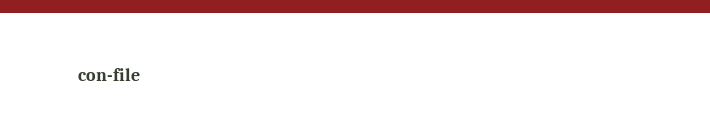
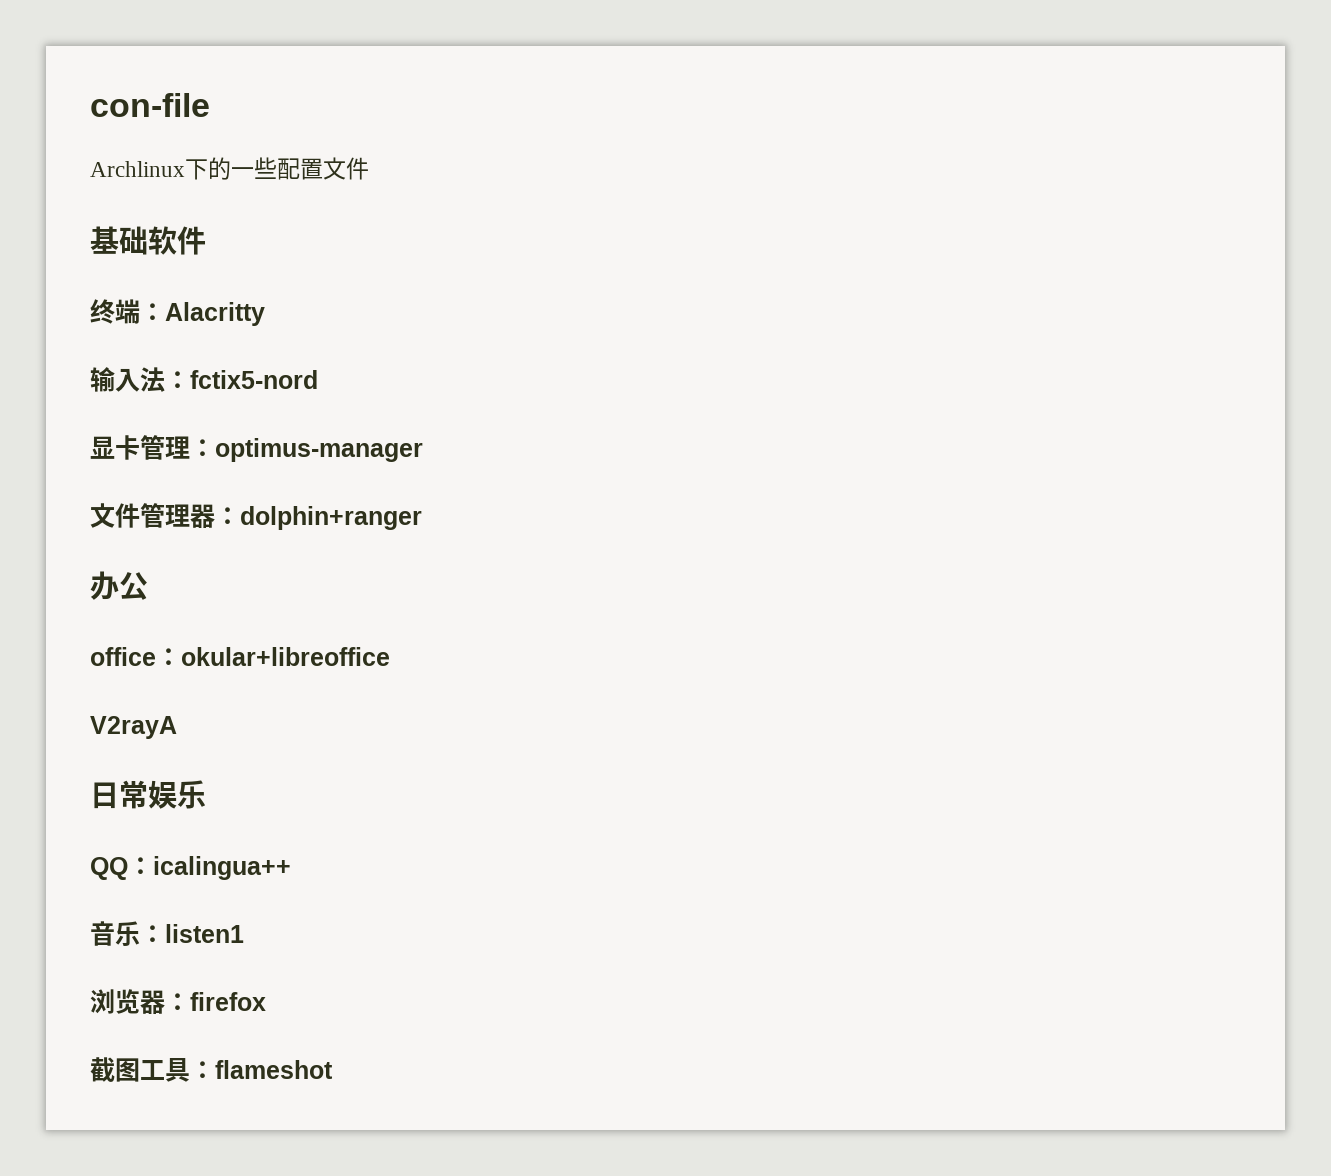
(140, 74) none -> [90,157,369,180] [90,226,206,255] [90,299,265,326] [90,367,318,392] [90,435,423,462] [90,503,422,530] [90,571,148,600] [90,647,390,666] [90,716,177,739] [90,780,206,809] [90,856,291,880] [90,921,244,947] [90,989,266,1014] [90,1057,333,1082] // Archlinux下的一些配置文件 // 基础软件 // 终端：Alacritty // 输入法：fctix5-nord // 显卡管理：optimus-manager // 文件管理器：dolphin+ranger // 办公 // office：okular+libreoffice // V2rayA // 日常娱乐 // QQ：icalingua++ // 音乐：listen1 // 浏览器：firefox // 截图工具：flameshot

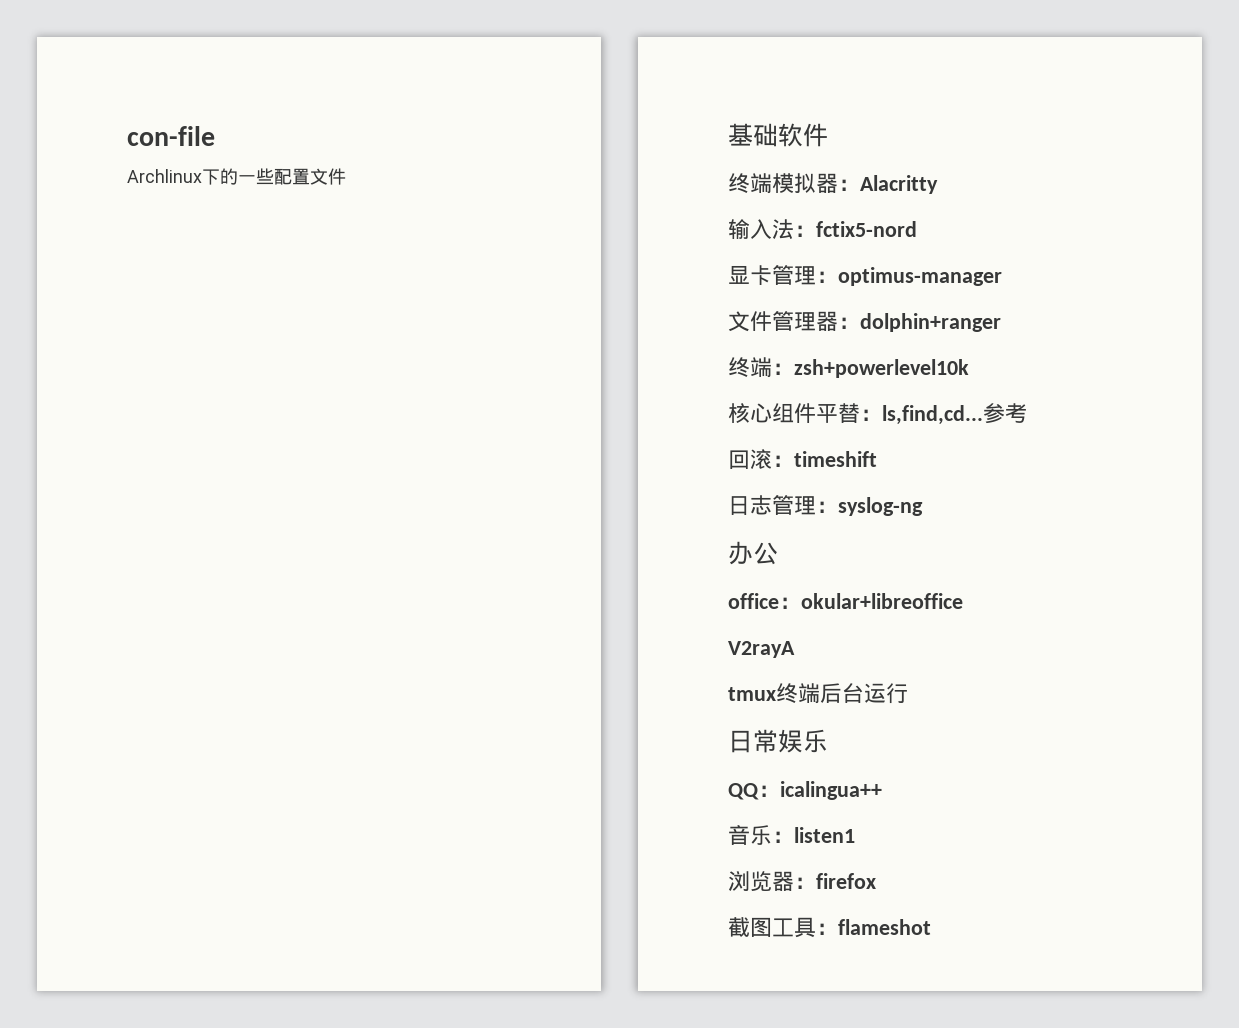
(140, 311) none -> [772,173,838,193] 模拟器
(422, 518) none -> [728,357,969,378] [728,403,1027,425] [728,449,877,470] [728,495,923,516] // 终端：zsh+powerlevel10k // 核心组件平替：ls,find,cd...参考 // 回滚：timeshift // 日志管理：syslog-ng
(177, 727) none -> [728,683,908,704] // tmux终端后台运行

